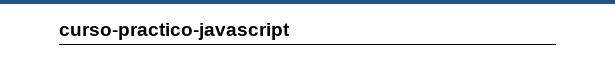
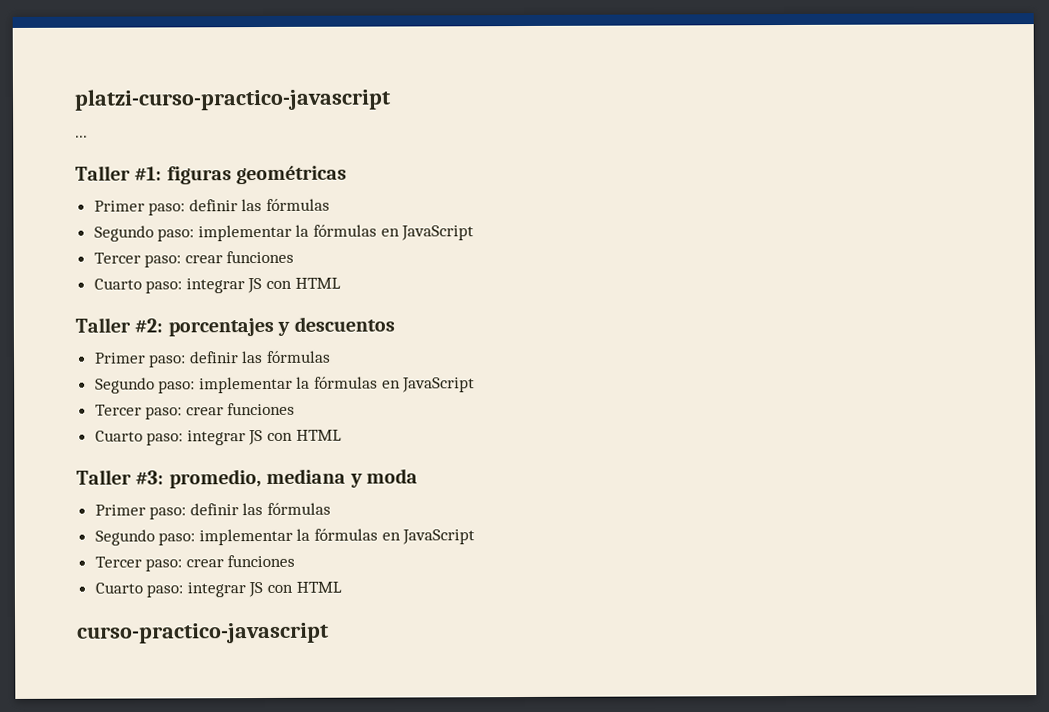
(59, 31) none -> [74,88,391,111] [75,135,88,138] [75,165,348,185] [93,198,331,216] [93,224,475,242] [93,250,295,268] [93,277,341,294] [75,316,395,337] [93,350,332,368] [94,376,476,394] [94,402,296,420] [94,429,342,446] [76,468,418,489] [94,502,332,520] [94,528,476,546] [94,554,296,572] [94,581,342,598] platzi-curso-practico-javascript // ... // Taller #1: figuras geométricas // Primer paso: definir las fórmulas // Segundo paso: implementar la fórmulas en JavaScript // Tercer paso: crear funciones // Cuarto paso: integrar JS con HTML // Taller #2: porcentajes y descuentos // Primer paso: definir las fórmulas // Segundo paso: implementar la fórmulas en JavaScript // Tercer paso: crear funciones // Cuarto paso: integrar JS con HTML // Taller #3: promedio, mediana y moda // Primer paso: definir las fórmulas // Segundo paso: implementar la fórmulas en JavaScript // Tercer paso: crear funciones // Cuarto paso: integrar JS con HTML //

